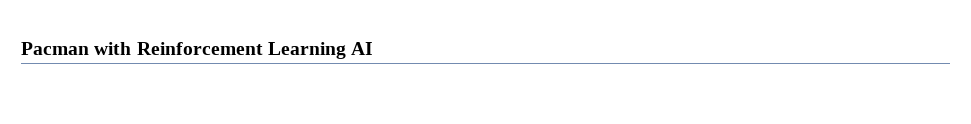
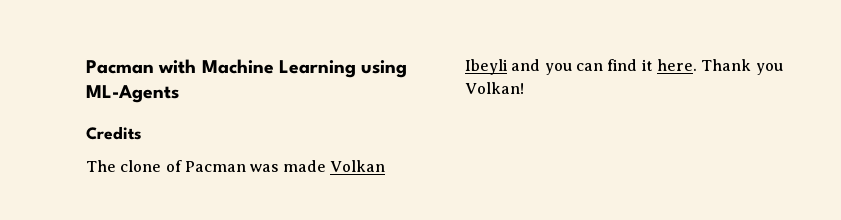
[136,42,374,59] Reinforcement Learning AI -> [201,59,408,78] [86,85,179,103] [86,126,142,140] [86,160,385,172] [465,59,783,75] [465,82,524,94] Machine Learning using ML-Agents // Credits // The clone of Pacman was made Volkan Ibeyli and you can find it here. Thank you Volkan!

